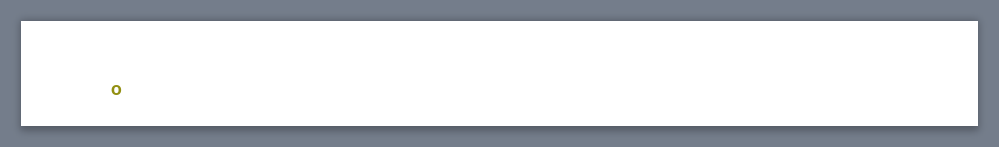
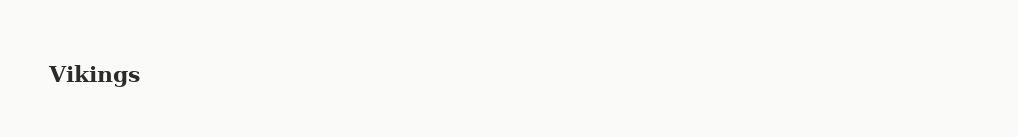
[111,85,122,95] o -> [48,65,140,87] Vikings

